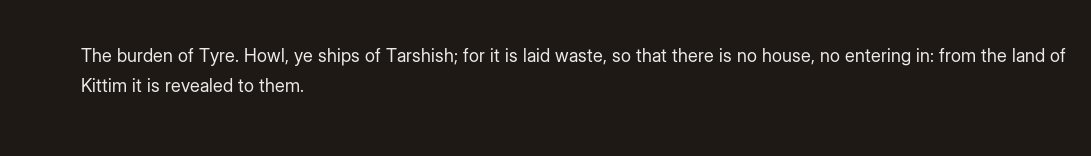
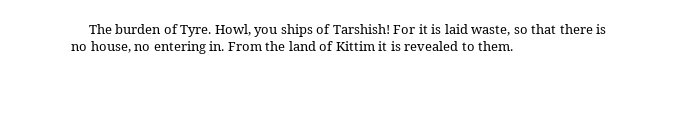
[294,52,313,66] ye -> [254,27,278,37] you
[386,48,485,65] Tarshish; for -> [332,24,416,34] Tarshish! For
[916,48,976,62] in: from -> [209,41,262,51] in. From

